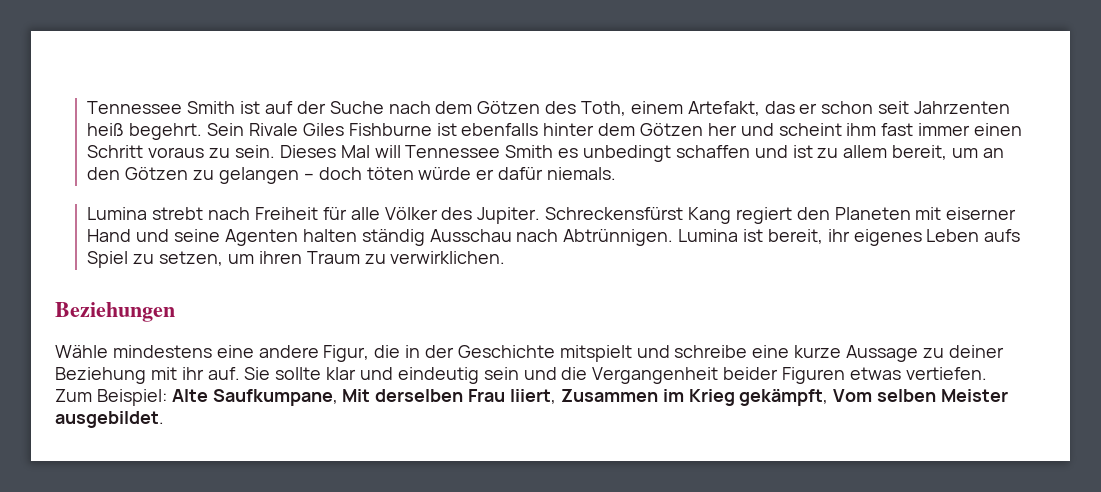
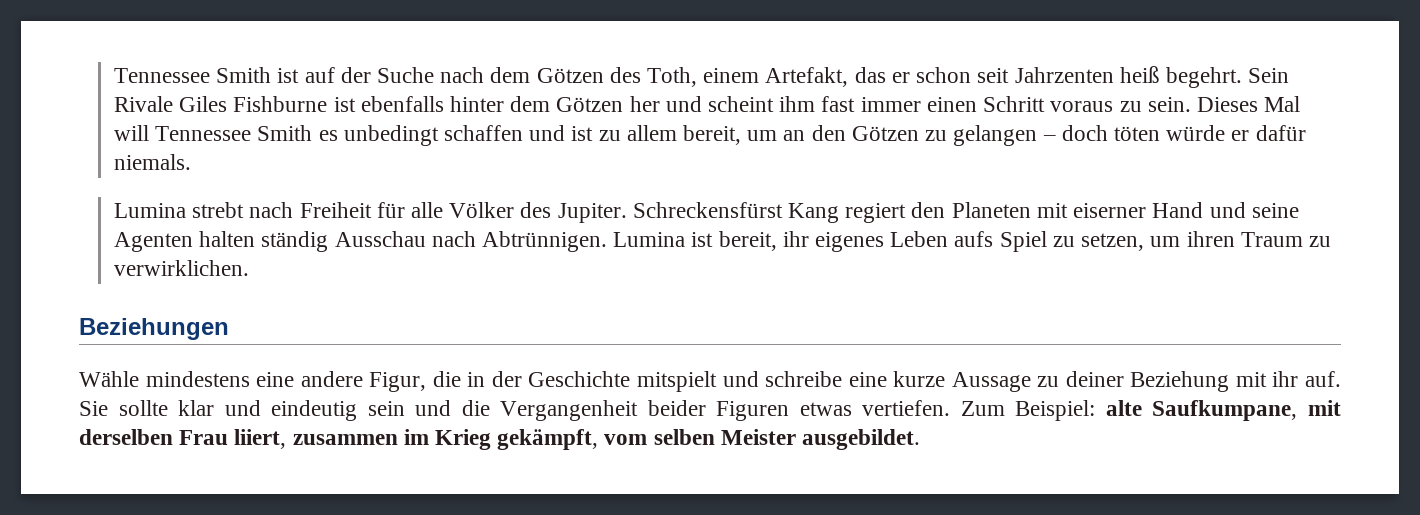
[171,389,371,406] Alte Saufkumpane, Mit -> [1105,400,1341,421] alte Saufkumpane, mit
[560,389,658,402] Zusammen -> [292,434,398,445] zusammen
[833,389,873,402] Vom -> [604,434,648,445] vom

